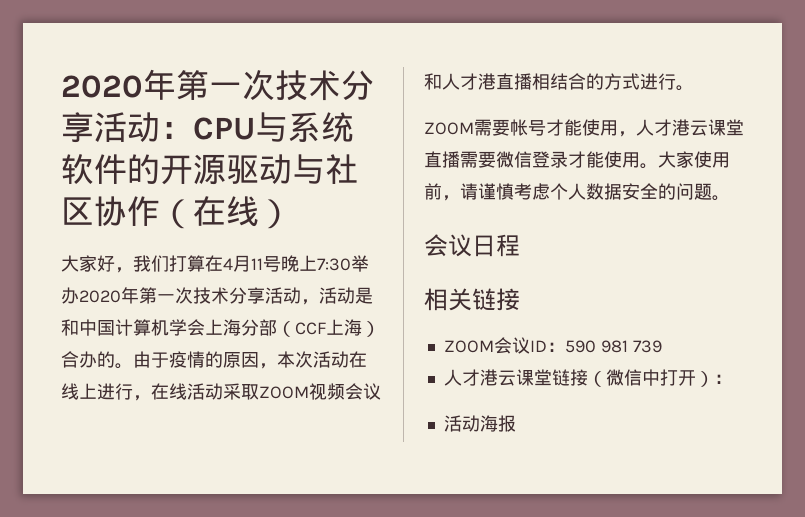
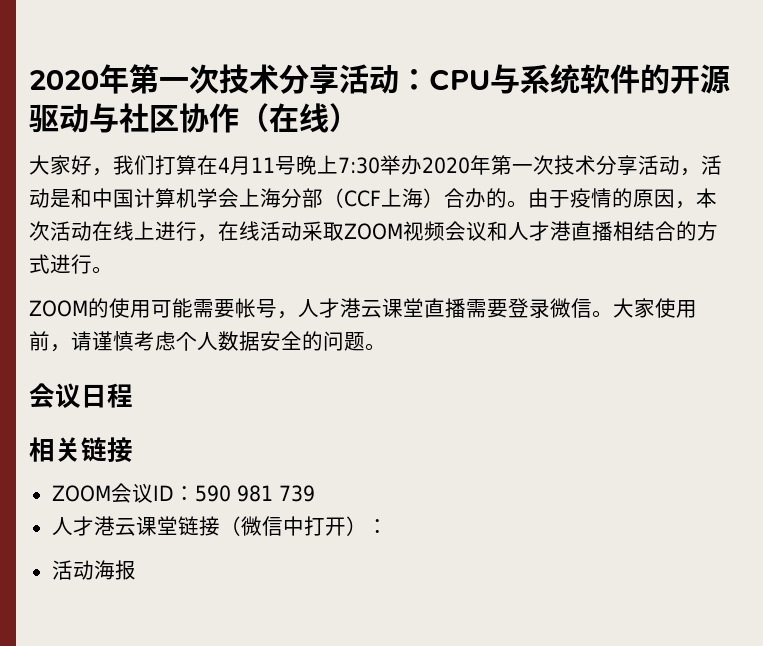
[474,119,618,136] 需要帐号才能使用 -> [88,298,277,318] 的使用可能需要帐号
[496,151,640,168] 微信登录才能使用 -> [508,298,592,318] 登录微信

